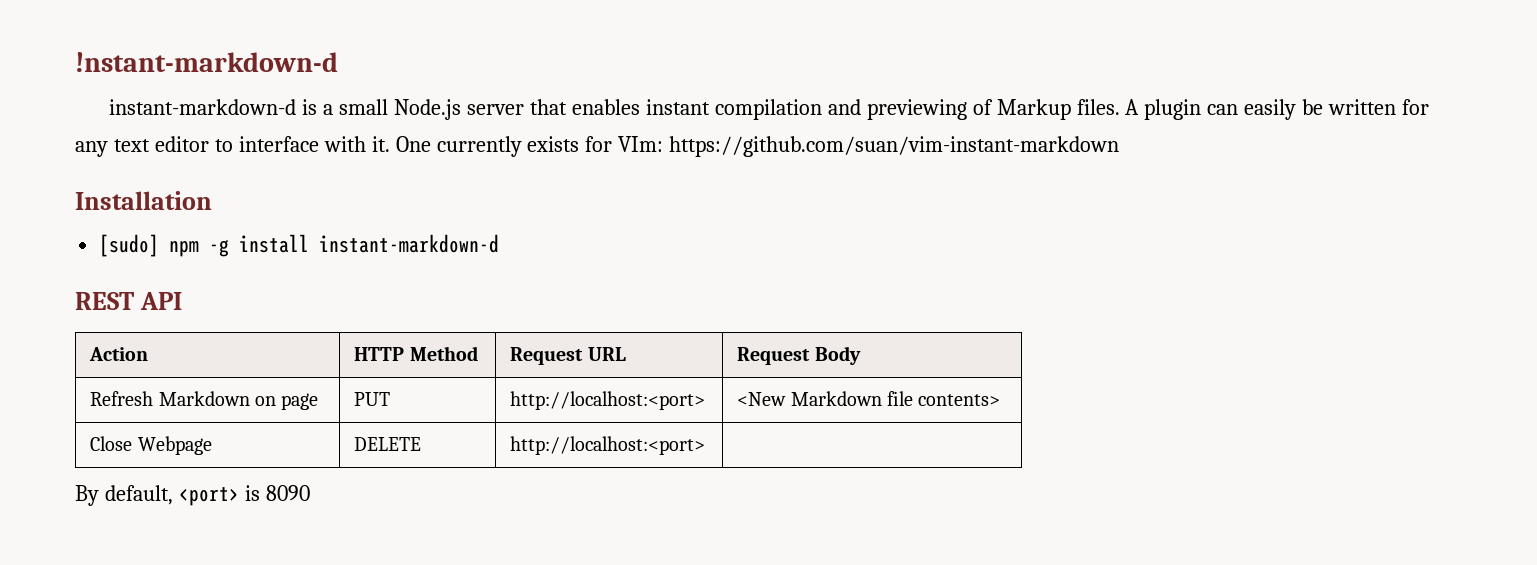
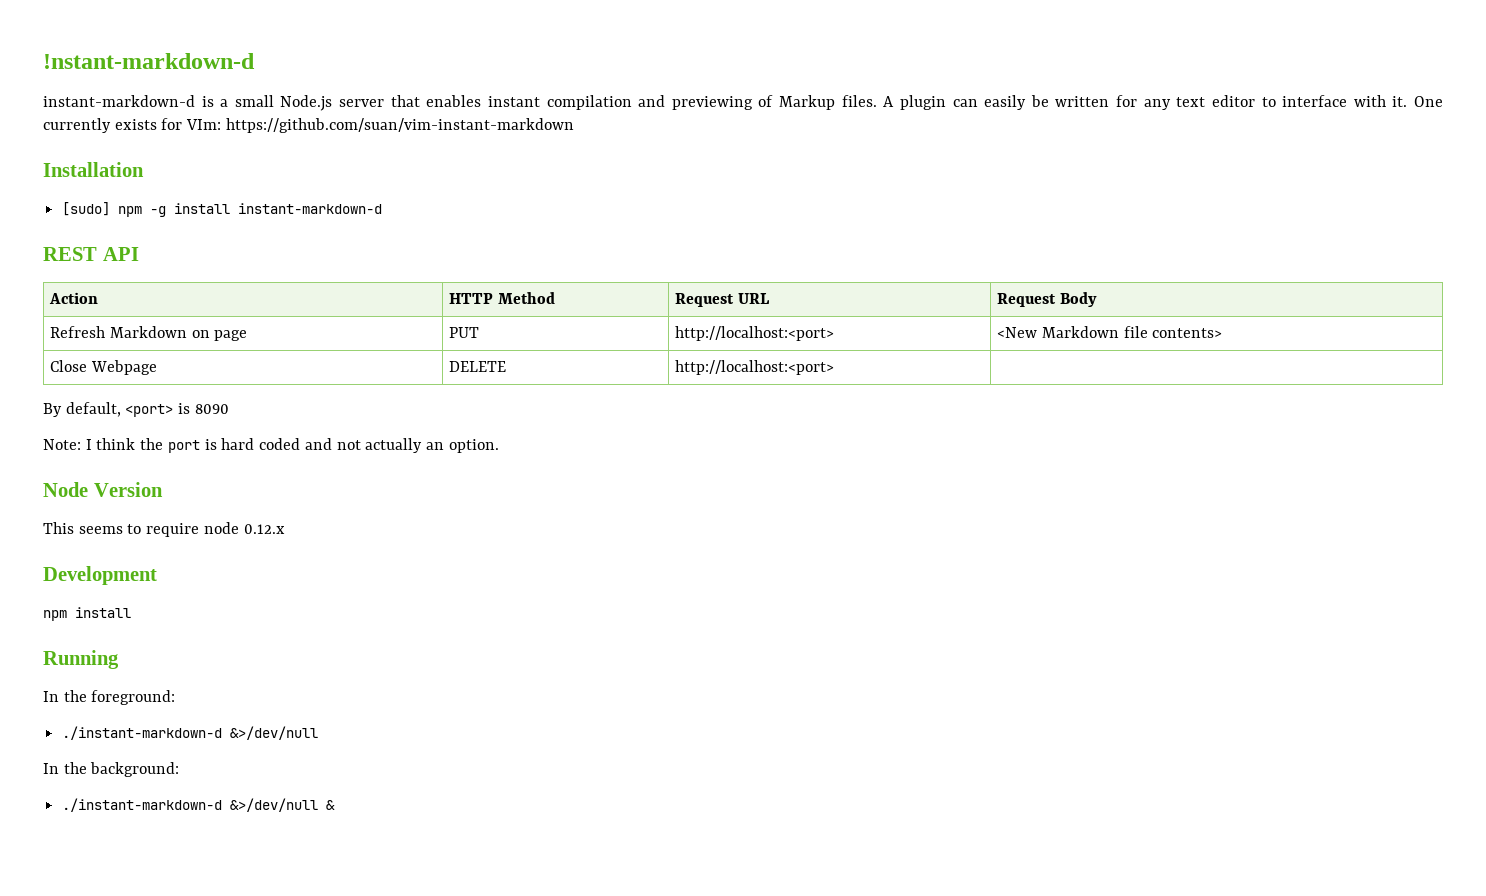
(310, 493) none -> [43,438,499,453] [43,482,163,497] [43,522,285,537] [43,566,157,585] [43,607,131,621] [43,650,119,669] [43,690,176,705] [62,726,319,740] [43,762,180,777] [62,798,336,812] // Note: I think the port is hard coded and not actually an option. // Node Version // This seems to require node 0.12.x // Development // npm install // Running // In the foreground: // ./instant-markdown-d &>/dev/null // In the background: // ./instant-markdown-d &>/dev/null &

